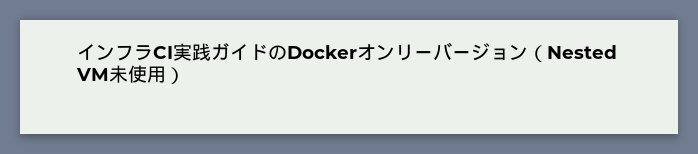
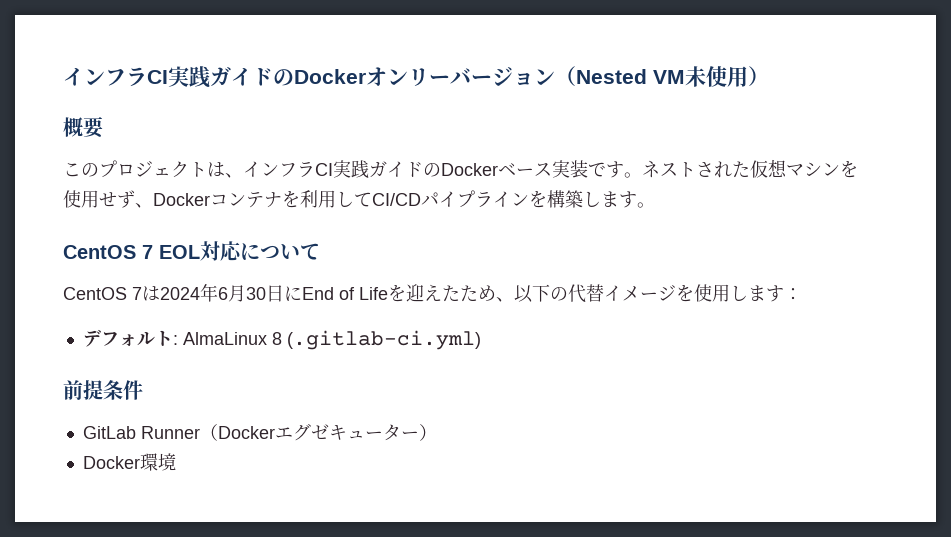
(185, 75) none -> [63,117,104,138] [63,159,858,179] [63,190,655,208] [63,241,320,261] [63,283,802,303] [82,329,481,350] [63,380,143,400] [82,423,437,441] [82,453,176,471] // 概要 // このプロジェクトは、インフラCI実践ガイドのDockerベース実装です。ネストされた仮想マシンを使用せず、Dockerコンテナを利用してCI/CDパイプラインを構築します。 // CentOS 7 EOL対応について // CentOS 7は2024年6月30日にEnd of Lifeを迎えたため、以下の代替イメージを使用します： // デフォルト: AlmaLinux 8 (.gitlab-ci.yml) // 前提条件 // GitLab Runner（Dockerエグゼキューター） // Docker環境

